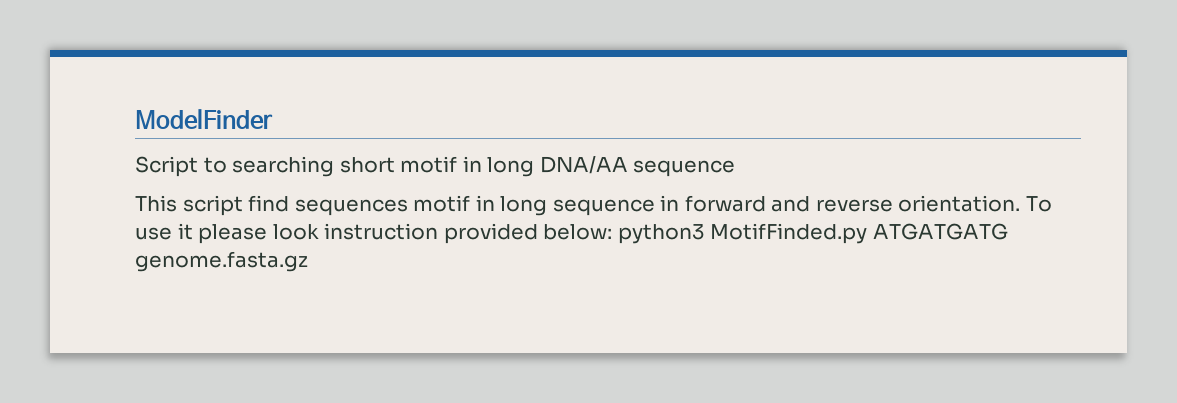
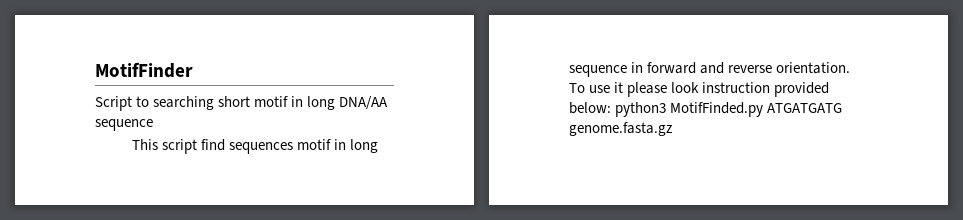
[135,109,273,129] ModelFinder -> [95,62,193,78] MotifFinder

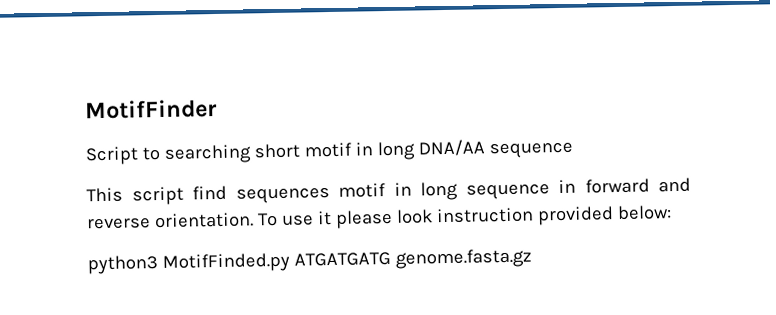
(611, 108) none -> (672, 213) //

